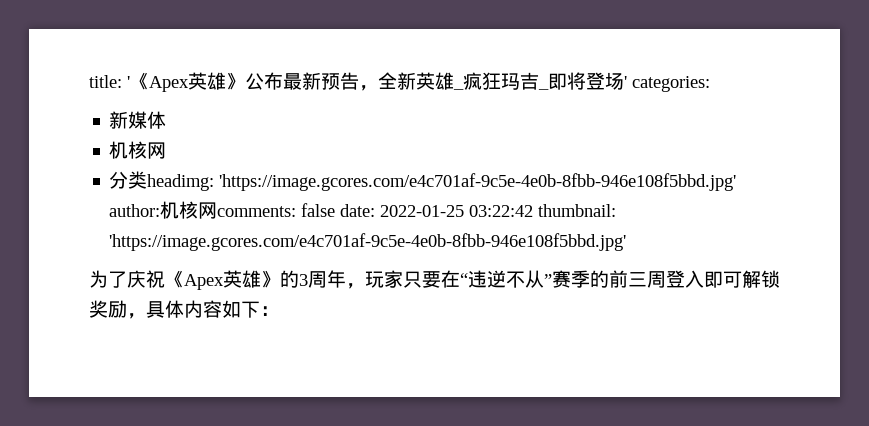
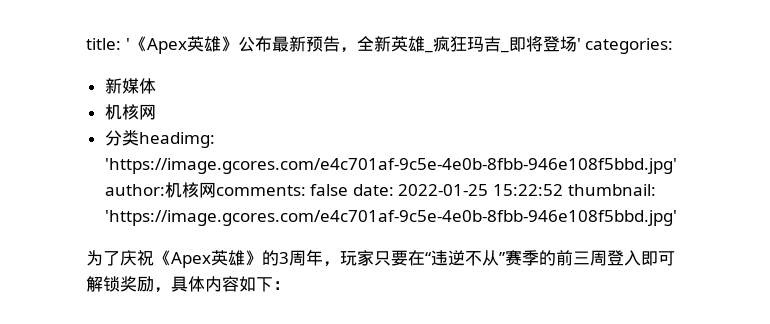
[469,205,534,217] 03:22:42 -> [493,184,564,196] 15:22:52

